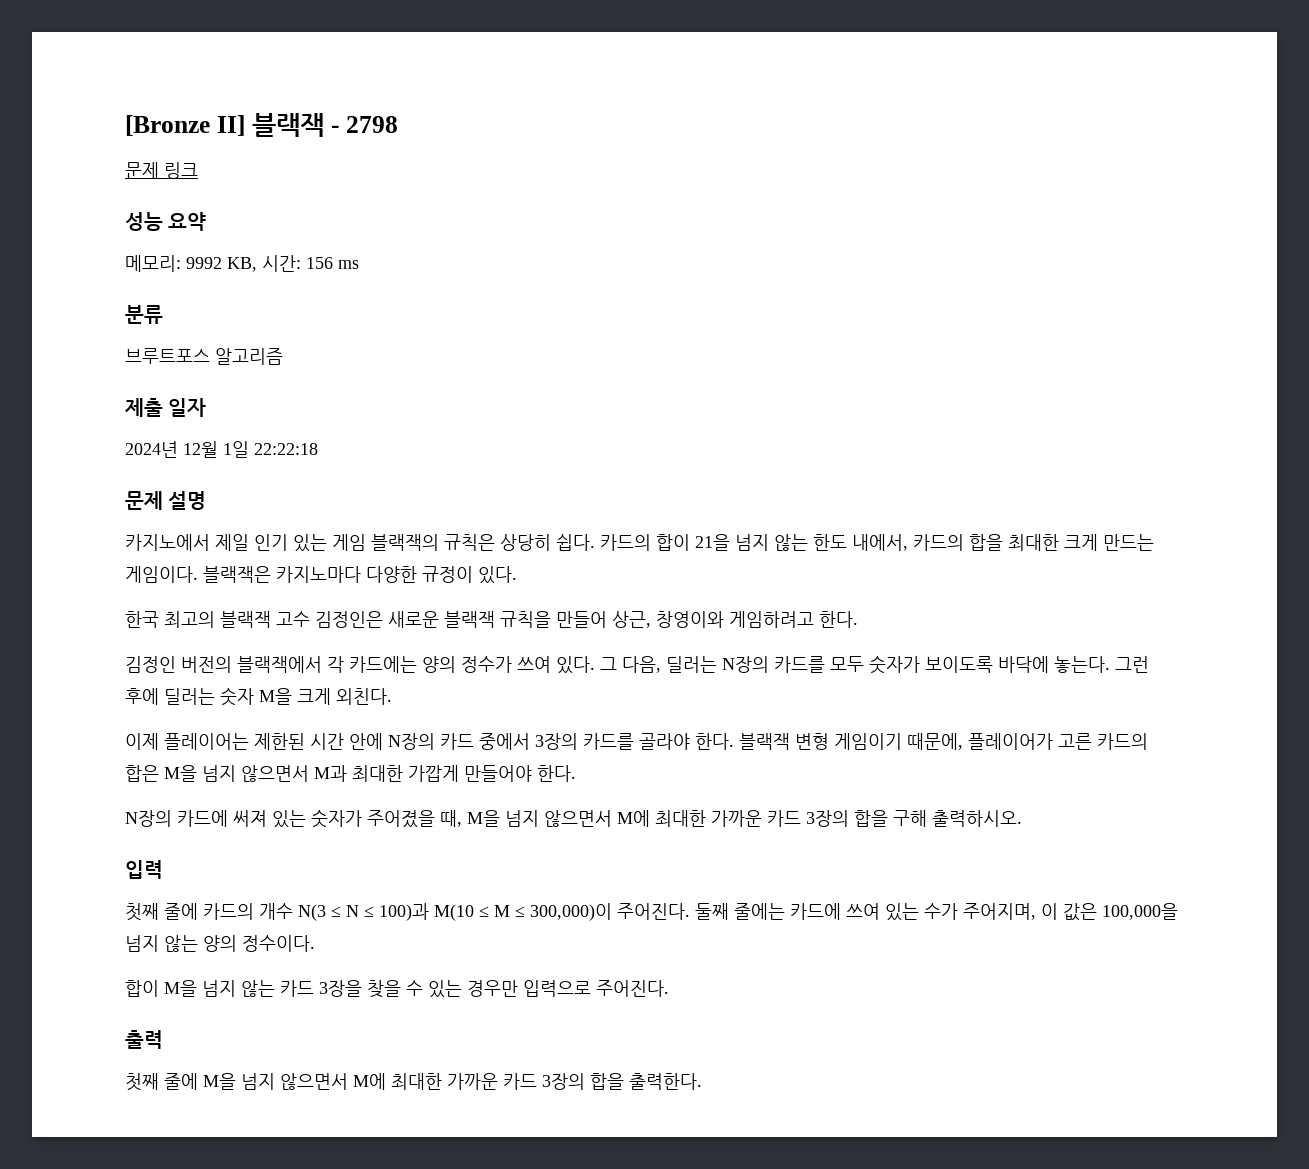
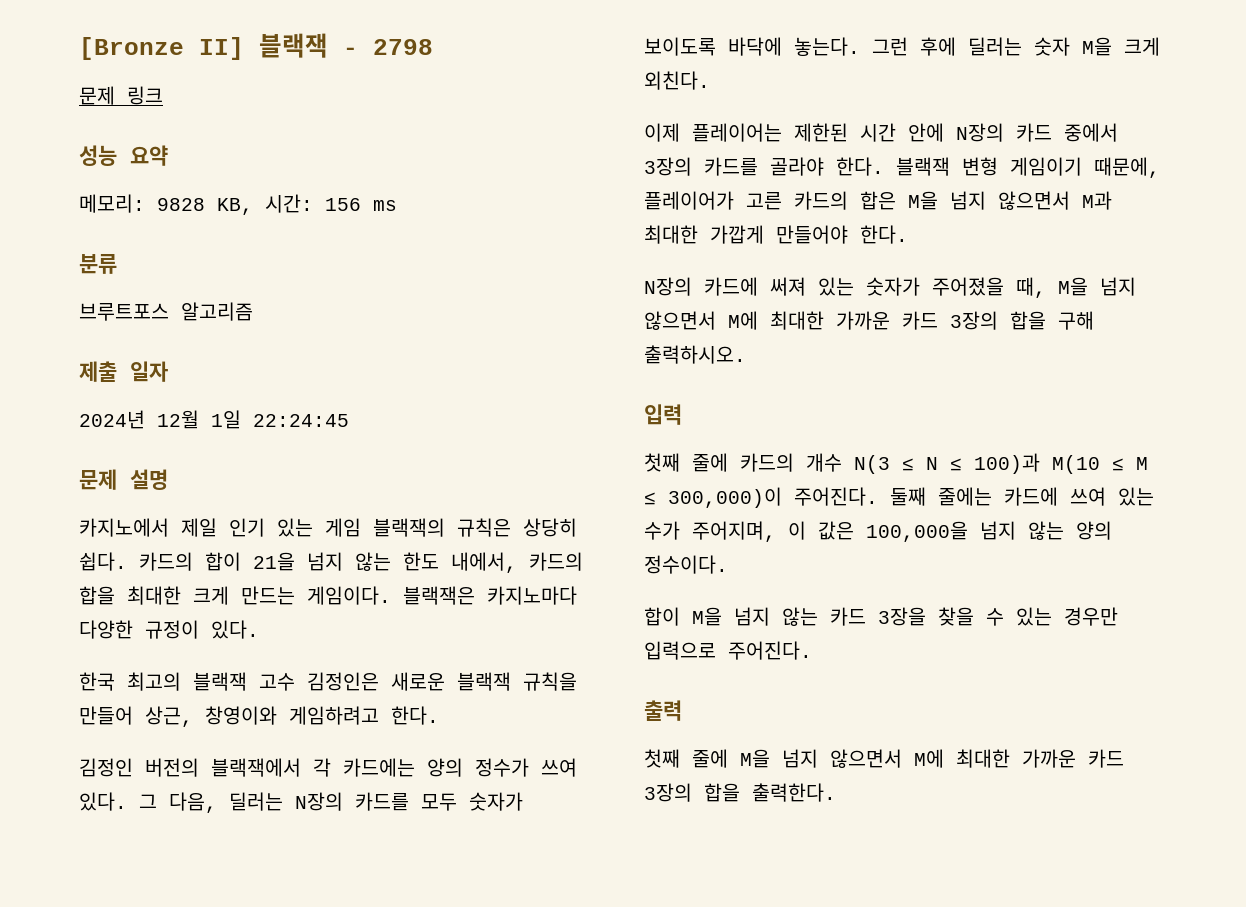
[186,257,222,269] 9992 -> [157,198,205,211] 9828
[254,443,318,455] 22:22:18 -> [253,414,349,427] 22:24:45

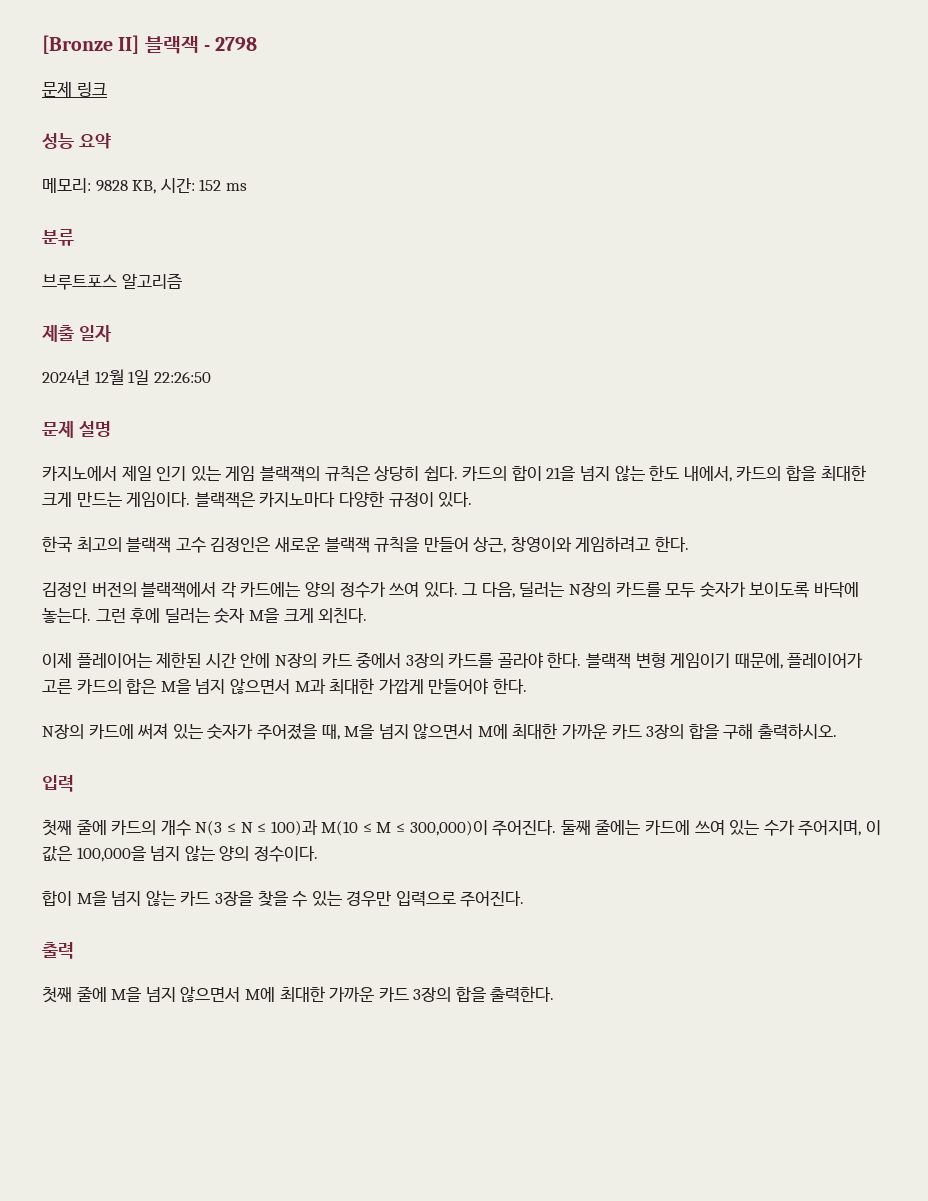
[325,198,361,211] 156 -> [199,179,222,191] 152
[253,414,349,427] 22:24:45 -> [153,371,211,383] 22:26:50

